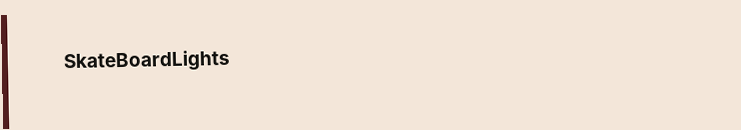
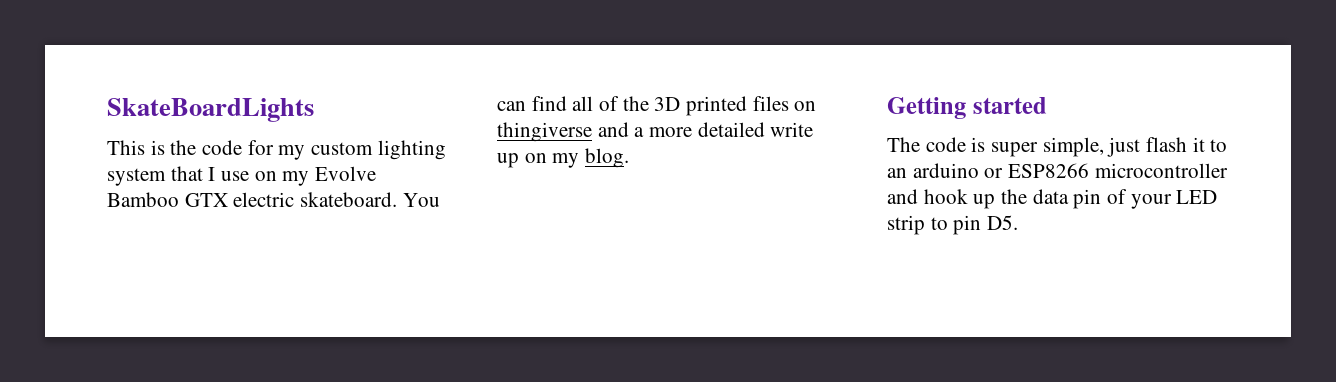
(231, 61) none -> [107,140,446,160] [107,166,377,186] [107,192,440,207] [497,96,817,116] [497,122,814,142] [497,148,630,168] [887,97,1047,119] [887,137,1228,157] [887,163,1228,178] [887,189,1218,209] [887,215,1019,235] // This is the code for my custom lighting system that I use on my Evolve Bamboo GTX electric skateboard. You can find all of the 3D printed files on thingiverse and a more detailed write up on my blog. // Getting started // The code is super simple, just flash it to an arduino or ESP8266 microcontroller and hook up the data pin of your LED strip to pin D5.

